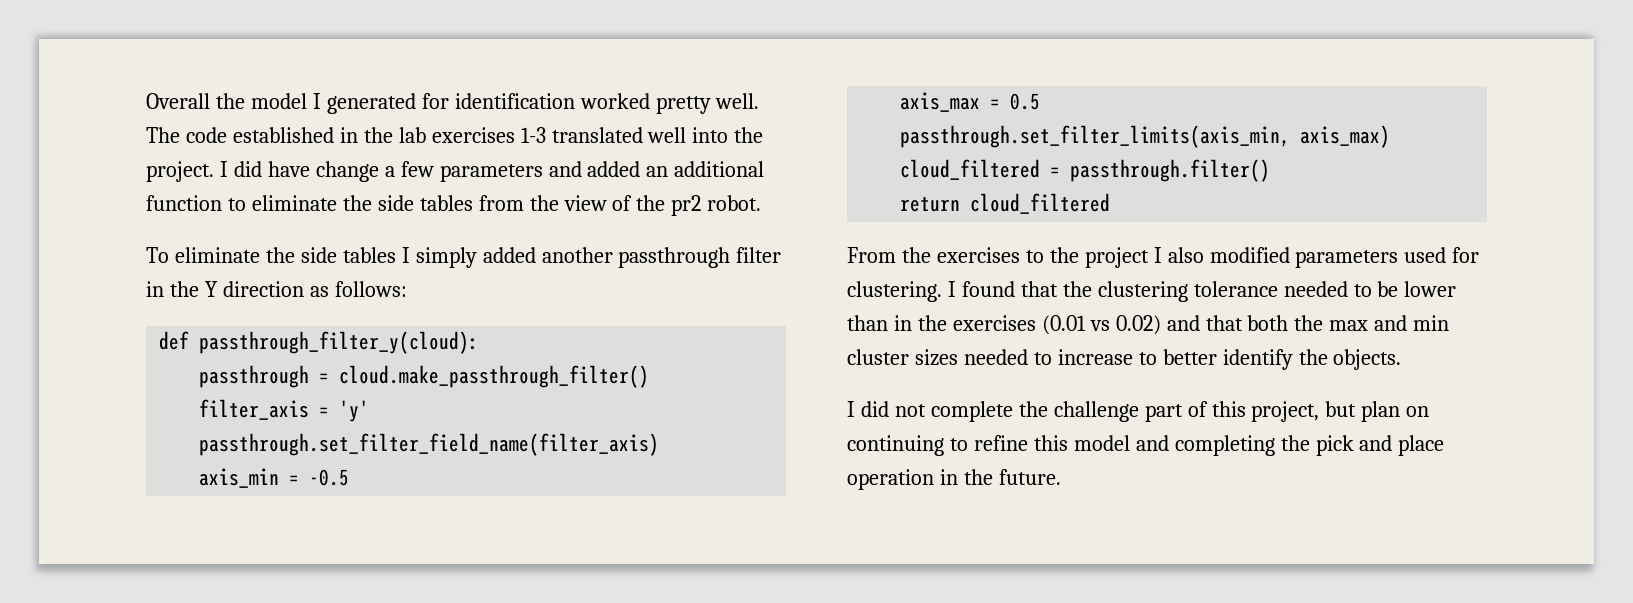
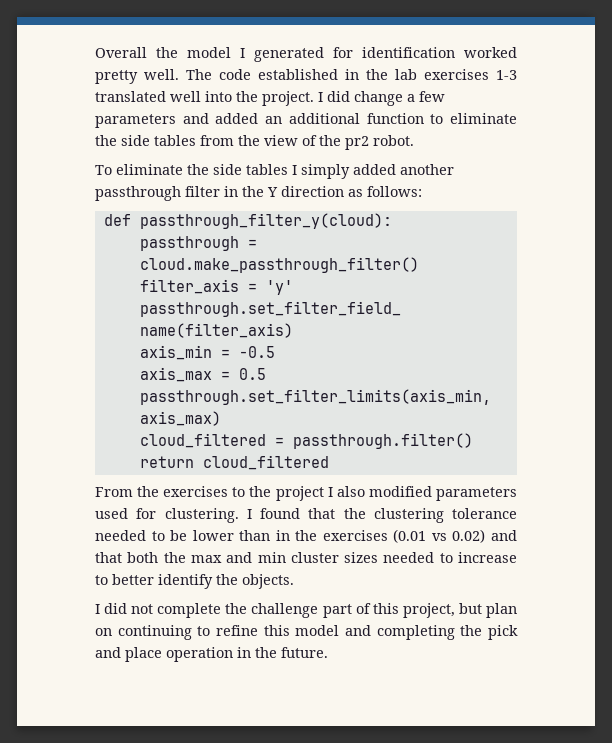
[267,161,310,177] have -> (350, 96) none

